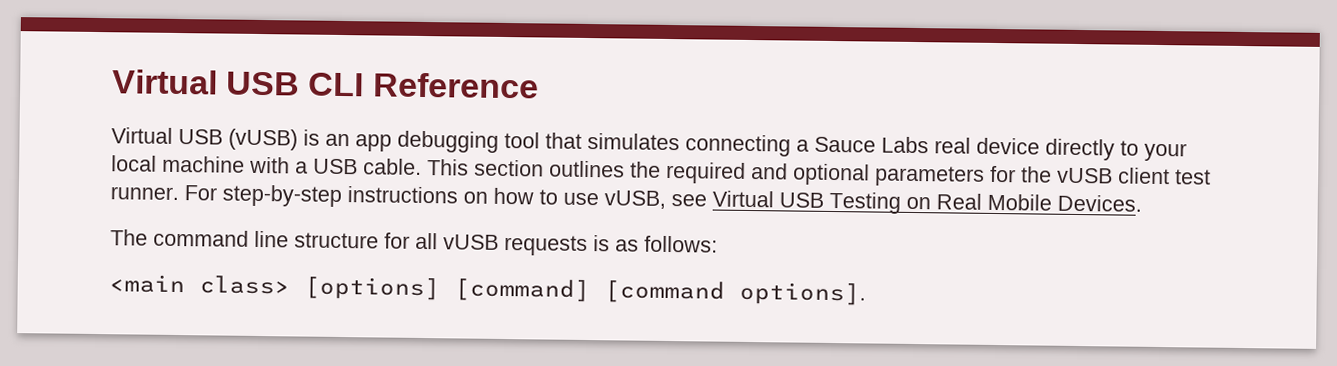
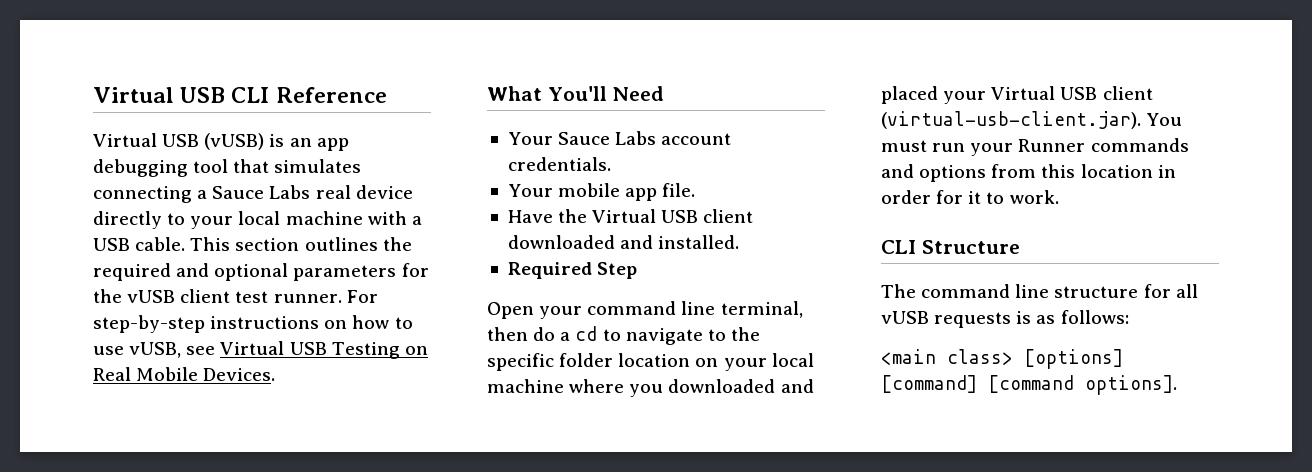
(1142, 203) none -> [487,86,665,101] [507,131,732,145] [507,157,611,171] [507,183,696,201] [507,209,754,223] [507,235,740,249] [507,262,638,279] [487,301,803,319] [487,326,760,345] [487,353,814,371] [487,379,814,397] [881,86,1153,104] [881,111,1183,129] [881,138,1189,156] [881,164,1176,182] [881,190,1059,204] [881,240,1020,254] // What You'll Need // Your Sauce Labs account credentials. // Your mobile app file. // Have the Virtual USB client downloaded and installed. // Required Step // Open your command line terminal, then do a cd to navigate to the specific folder location on your local machine where you downloaded and placed your Virtual USB client (virtual-usb-client.jar). You must run your Runner commands and options from this location in order for it to work. // CLI Structure

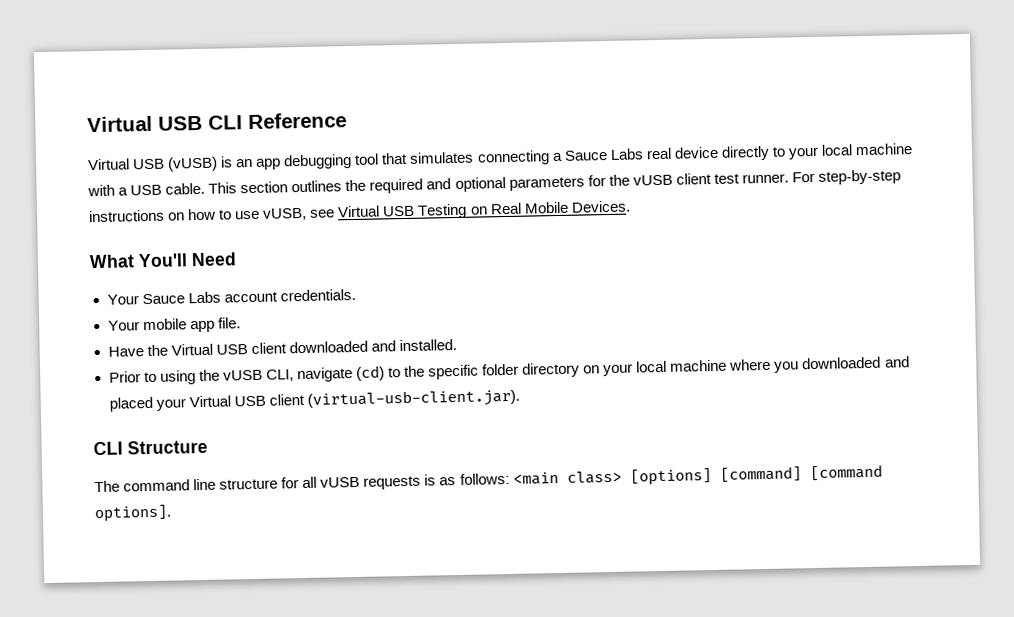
[507,262,638,279] [487,301,803,319] [487,326,703,345] Required Step // Open your command line terminal, then do a cd to navigate -> [108,365,385,385] Prior to using the vUSB CLI, navigate (cd)
[618,353,691,367] location -> [522,362,581,378] directory
[1146,113,1183,126] [881,138,1189,156] [881,164,1176,182] [881,190,1059,204] You must run your Runner commands and options from this location in order for it to work. -> (520, 398) none
(1129, 317) // -> (510, 478) none

